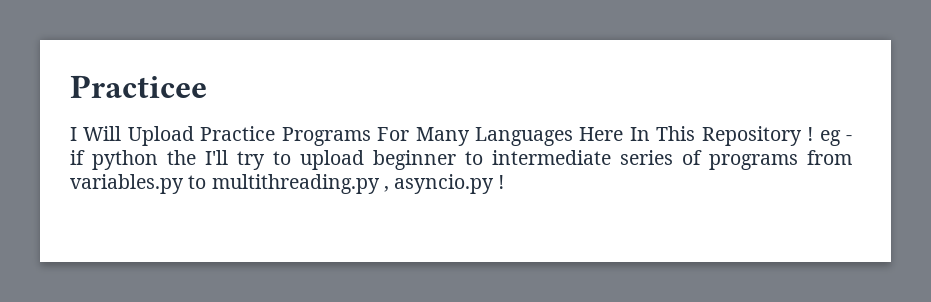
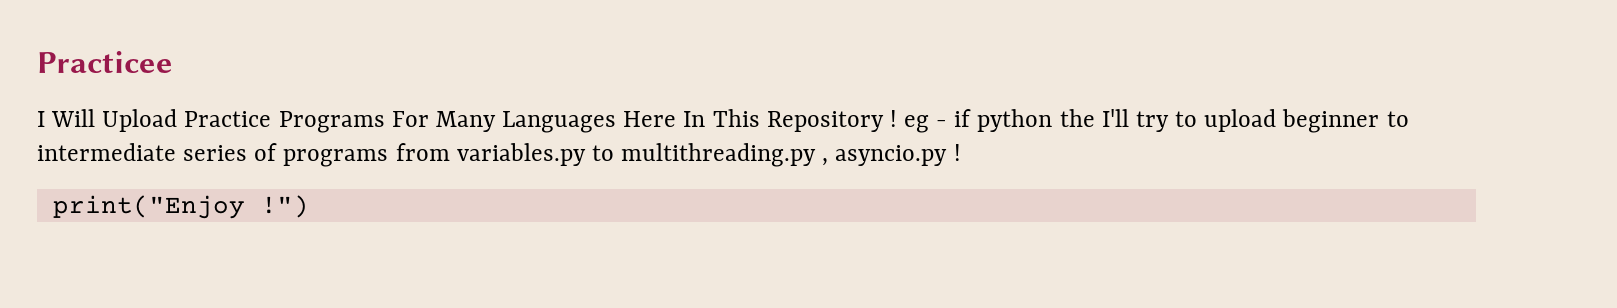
(505, 182) none -> [52,195,309,219] // print("Enjoy !")

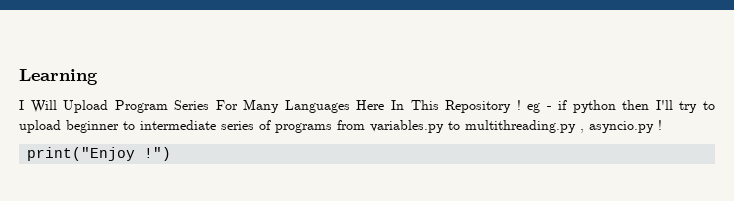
[37,51,173,73] Practicee -> [19,69,98,85] Learning
[184,111,385,133] Practice Programs -> [114,100,210,113] Program Series
[1059,109,1095,127] the -> [622,100,650,110] then

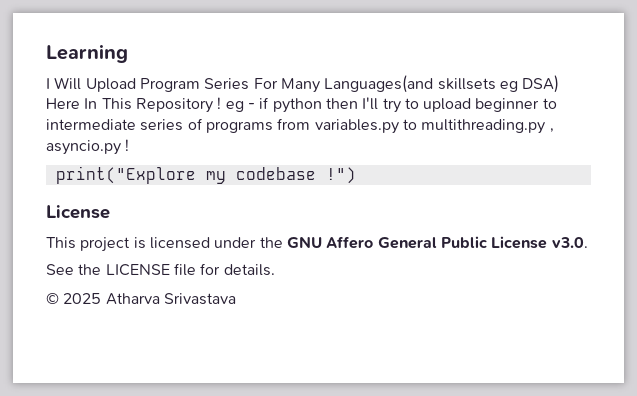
[284,100,350,113] Languages -> [324,75,560,93] Languages(and skillsets eg DSA)
[27,147,172,161] print("Enjoy !") -> [55,166,356,184] [46,205,110,219] [46,236,588,252] [46,263,275,276] [46,293,236,305] print("Explore my codebase !") // License // This project is licensed under the GNU Affero General Public License v3.0. // See the LICENSE file for details. // © 2025 Atharva Srivastava

